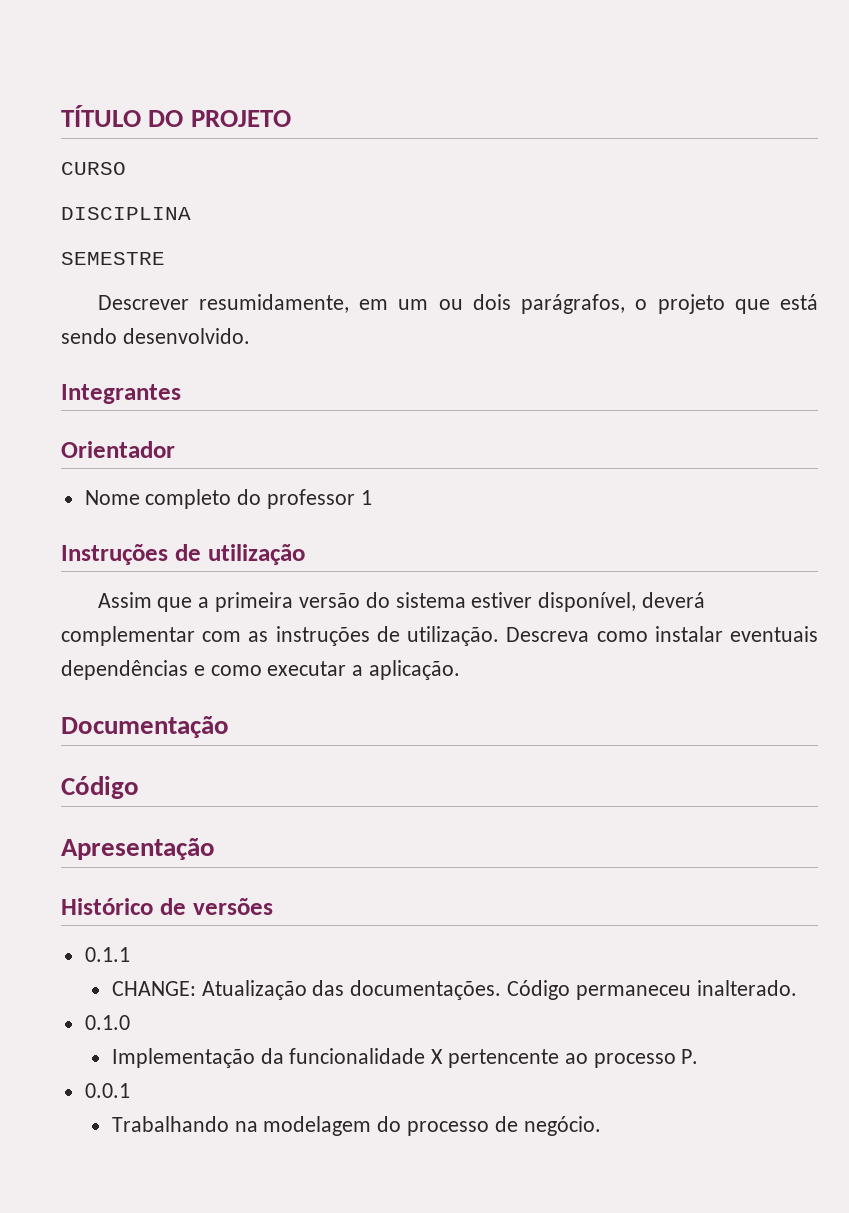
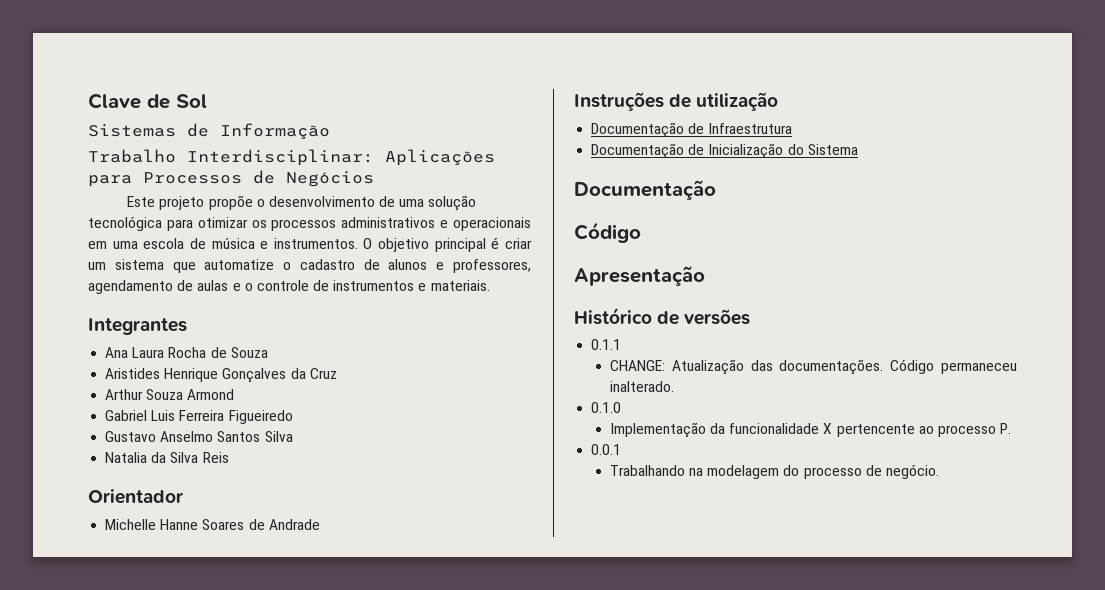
[61,105,291,127] [61,162,126,175] [61,207,191,220] [61,252,165,265] [97,294,818,314] [61,328,250,344] [61,384,181,404] [61,441,175,458] [84,489,372,509] [61,544,305,565] [97,592,705,612] [61,626,818,646] [61,660,461,680] TÍTULO DO PROJETO // CURSO // DISCIPLINA // SEMESTRE // Descrever resumidamente, em um ou dois parágrafos, o projeto que está sendo desenvolvido. // Integrantes // Orientador // Nome completo do professor 1 // Instruções de utilização // Assim que a primeira versão do sistema estiver disponível, deverá complementar com as instruções de utilização. Descreva como instalar eventuais dependências e como executar a aplicação. -> [88,93,207,109] [88,123,330,140] [88,149,495,166] [88,170,374,187] [127,195,477,211] [88,216,531,231] [88,237,532,252] [88,259,531,273] [88,280,490,294] [88,318,187,335] [105,347,268,358] [105,368,337,383] [105,389,235,400] [105,410,293,424] [105,431,293,442] [105,452,229,463] [88,489,183,504] [105,519,320,530] [574,92,779,111] [591,122,793,138] [591,143,858,159] Clave de Sol // Sistemas de Informação // Trabalho Interdisciplinar: Aplicações para Processos de Negócios // Este projeto propõe o desenvolvimento de uma solução tecnológica para otimizar os processos administrativos e operacionais em uma escola de música e instrumentos. O objetivo principal é criar um sistema que automatize o cadastro de alunos e professores, agendamento de aulas e o controle de instrumentos e materiais. // Integrantes // Ana Laura Rocha de Souza // Aristides Henrique Gonçalves da Cruz // Arthur Souza Armond // Gabriel Luis Ferreira Figueiredo // Gustavo Anselmo Santos Silva // Natalia da Silva Reis // Orientador // Michelle Hanne Soares de Andrade // Instruções de utilização // Documentação de Infraestrutura // Documentação de Inicialização do Sistema

